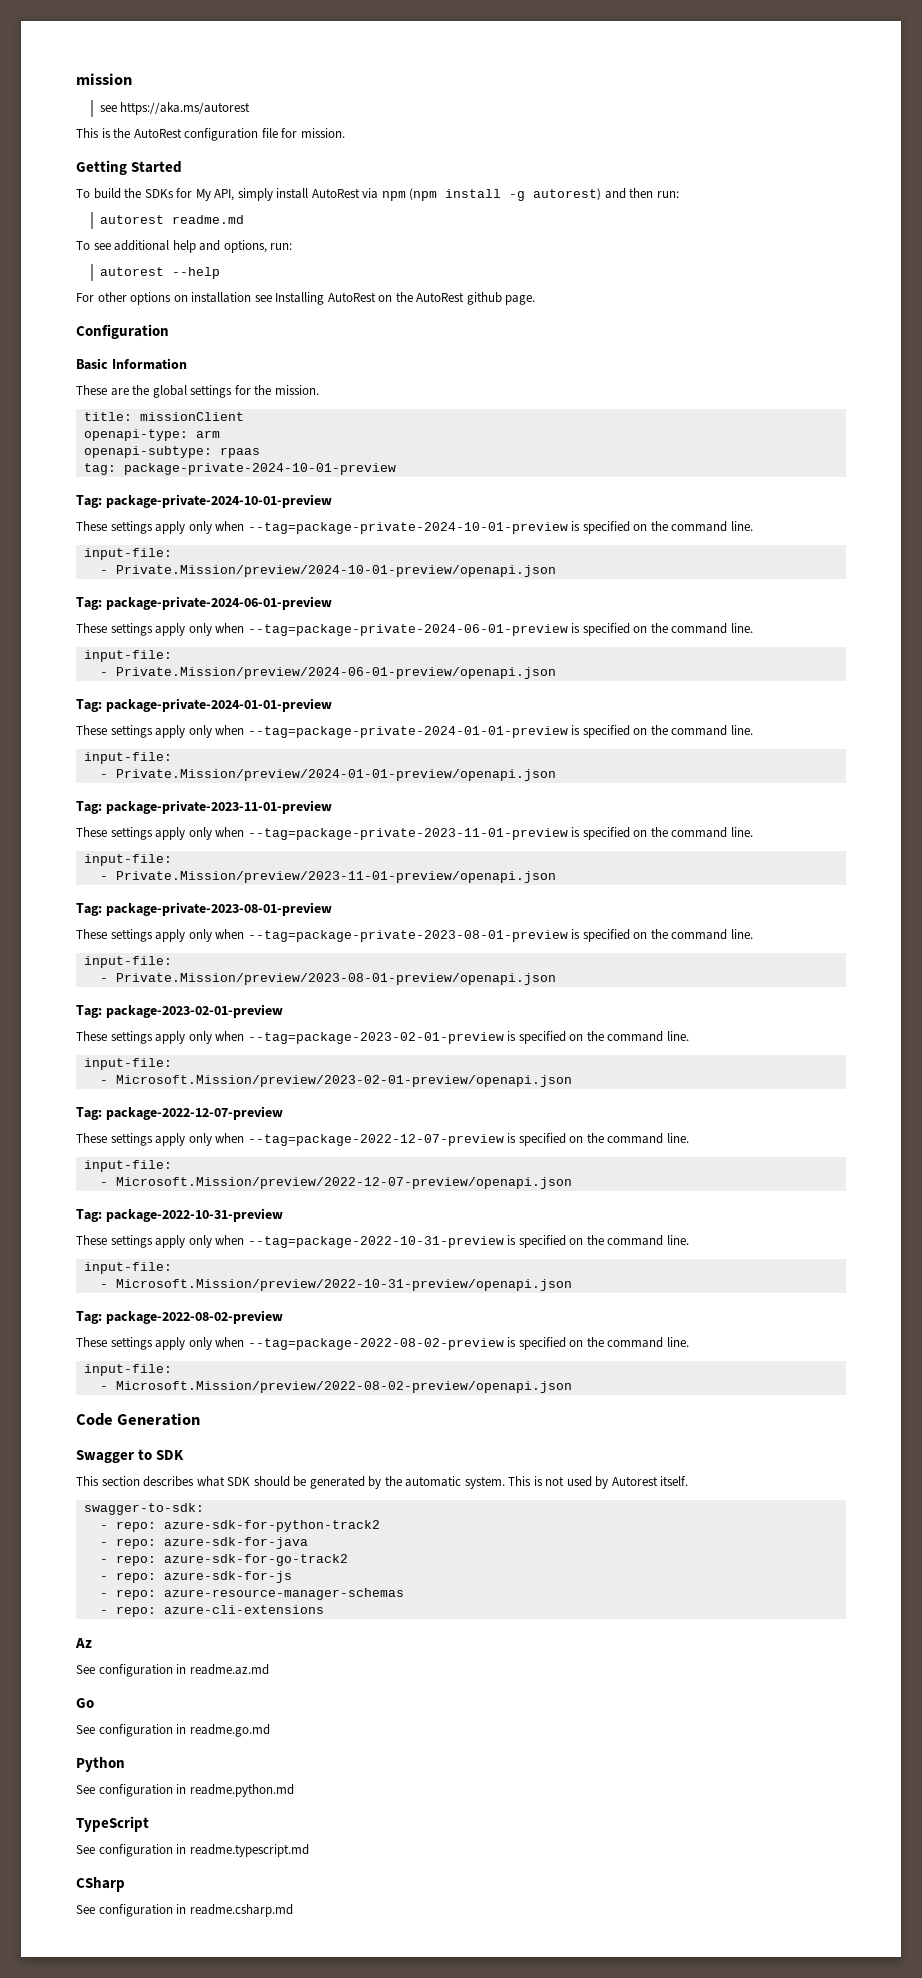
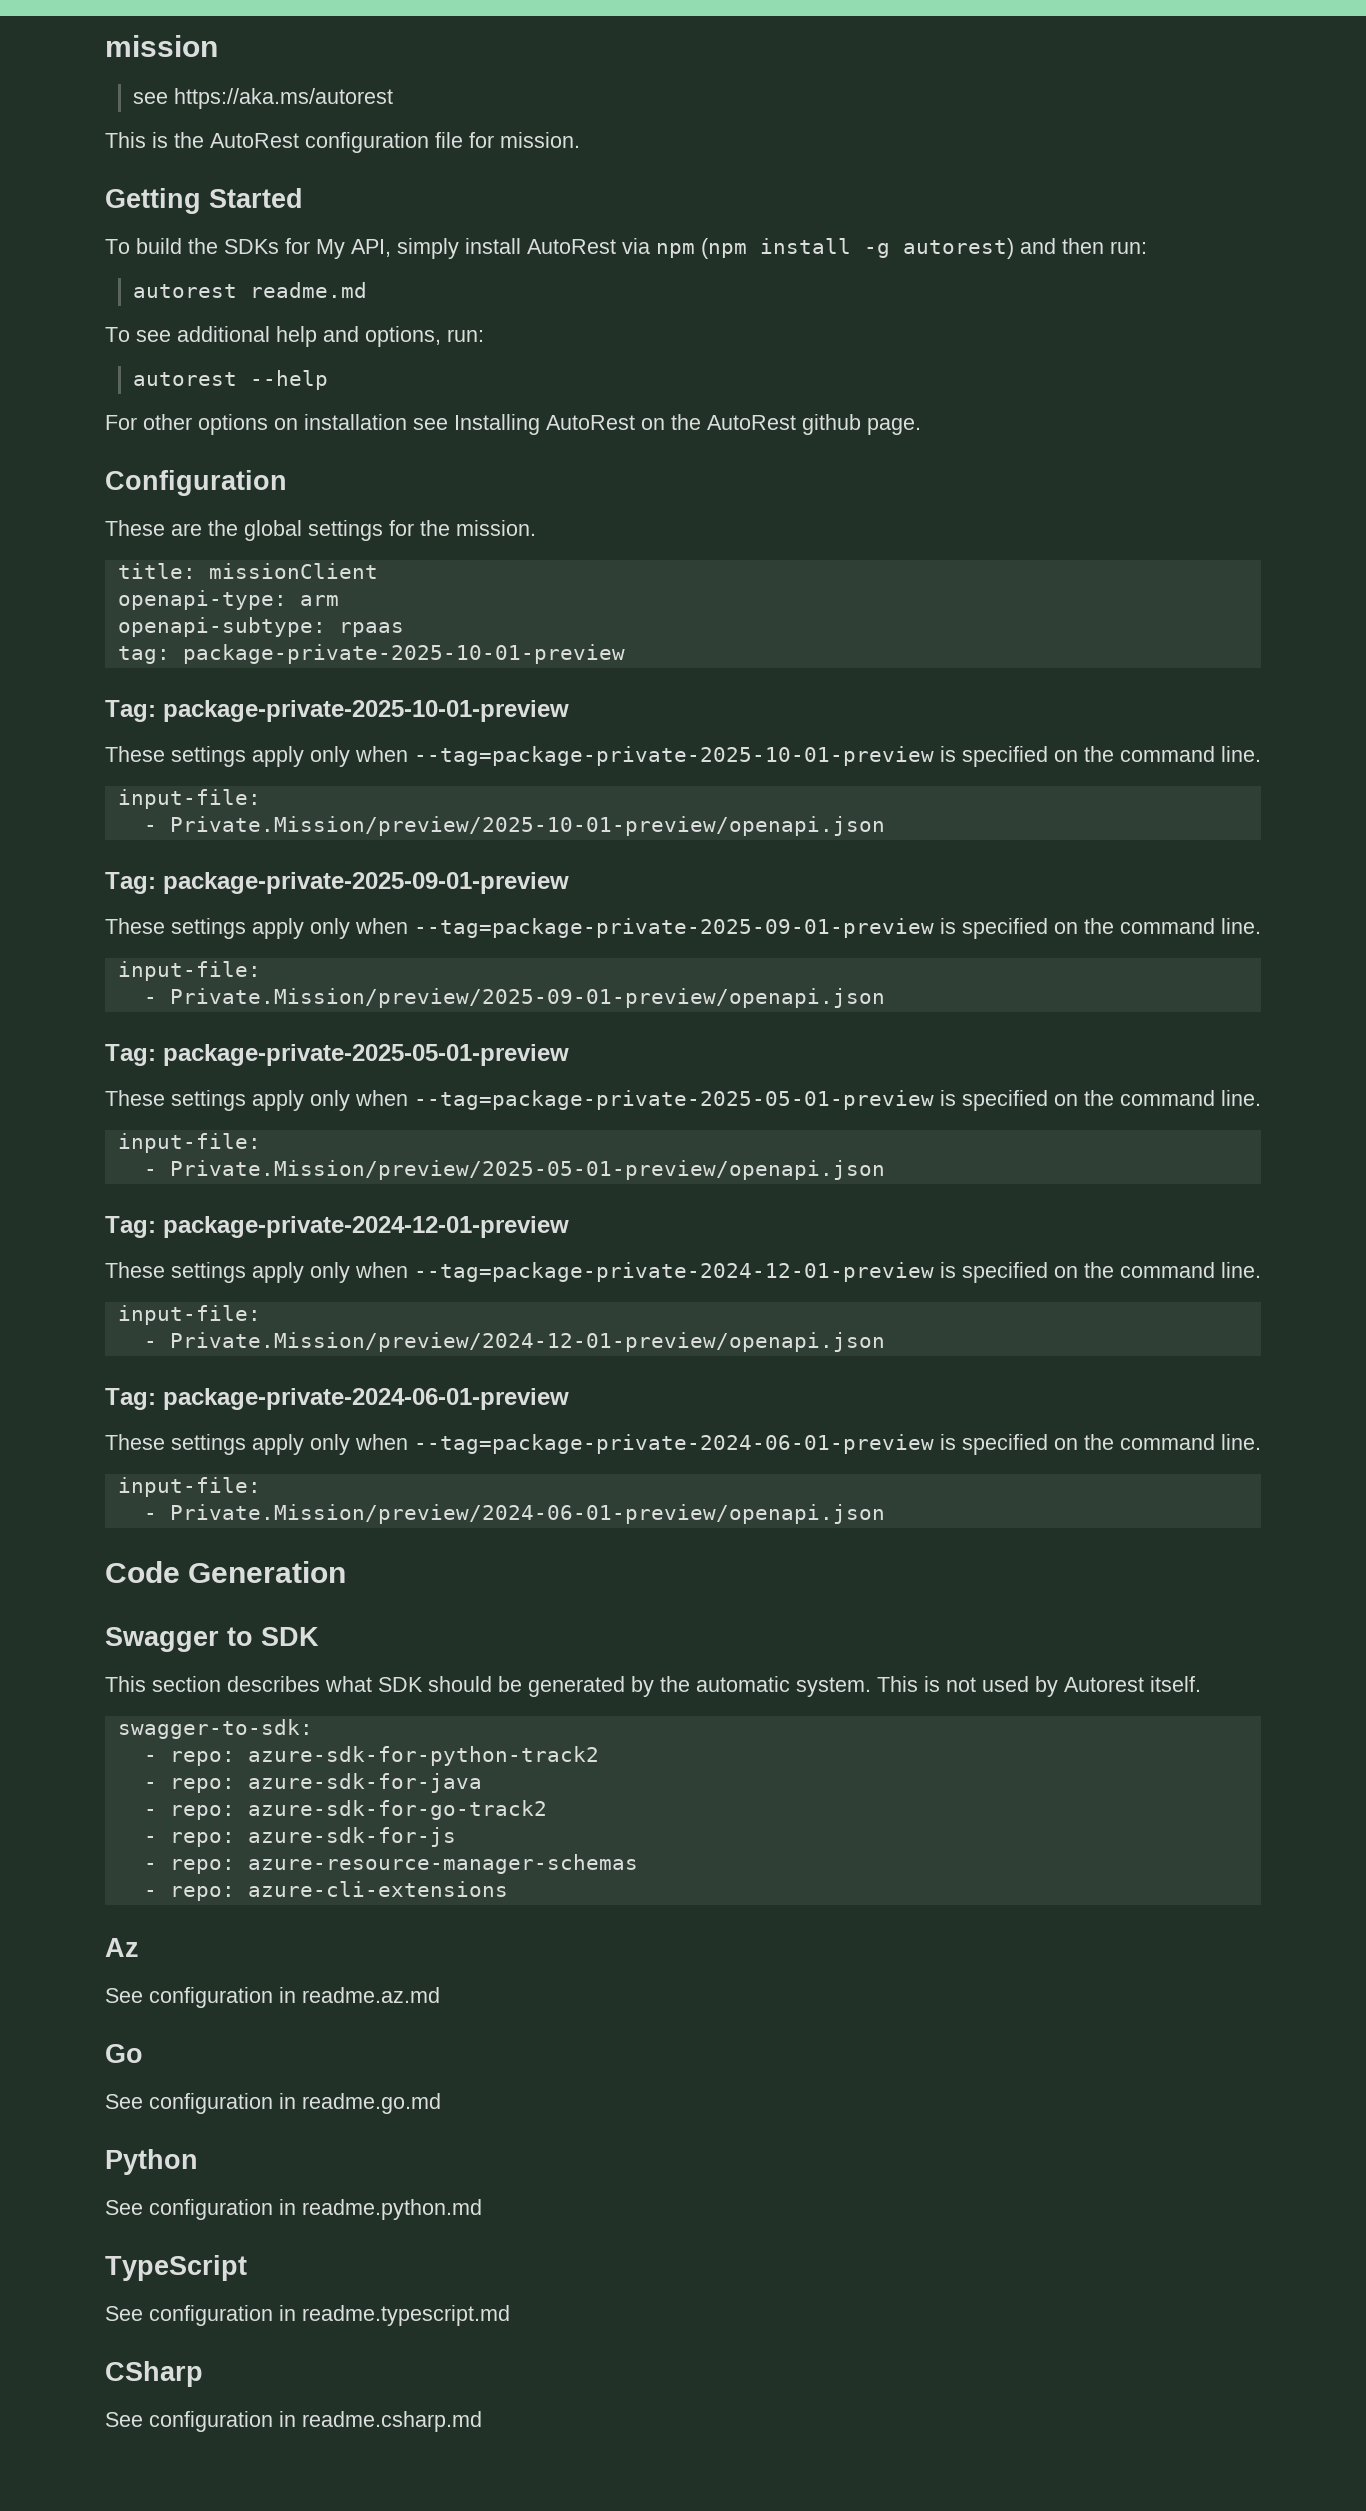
[76,358,187,370] // Basic Information -> (287, 483) none
[123,463,396,475] [76,494,332,508] [76,521,753,534] [83,548,172,560] [99,565,556,577] package-private-2024-10-01-preview // Tag: package-private-2024-10-01-preview // These settings apply only when --tag=package-private-2024-10-01-preview is specified on the command line. // input-file: // - Private.Mission/preview/2024-10-01-preview/openapi.json -> [182,644,625,664] [105,700,569,722] [105,746,1261,767] [117,789,261,809] [143,816,885,836] [105,872,569,894] [105,918,1261,939] [117,961,261,981] [143,988,885,1008] [105,1044,569,1066] [105,1090,1261,1111] [117,1133,261,1153] [143,1160,885,1180] [105,1216,569,1238] [105,1262,1261,1283] [117,1305,261,1325] [143,1332,885,1352] package-private-2025-10-01-preview // Tag: package-private-2025-10-01-preview // These settings apply only when --tag=package-private-2025-10-01-preview is specified on the command line. // input-file: // - Private.Mission/preview/2025-10-01-preview/openapi.json // Tag: package-private-2025-09-01-preview // These settings apply only when --tag=package-private-2025-09-01-preview is specified on the command line. // input-file: // - Private.Mission/preview/2025-09-01-preview/openapi.json // Tag: package-private-2025-05-01-preview // These settings apply only when --tag=package-private-2025-05-01-preview is specified on the command line. // input-file: // - Private.Mission/preview/2025-05-01-preview/openapi.json // Tag: package-private-2024-12-01-preview // These settings apply only when --tag=package-private-2024-12-01-preview is specified on the command line. // input-file: // - Private.Mission/preview/2024-12-01-preview/openapi.json
[76,698,332,712] [76,725,753,738] [83,752,172,764] [99,769,556,781] [76,800,332,814] [76,827,753,840] [83,854,172,866] [99,871,556,883] [76,902,332,916] [76,929,753,942] [83,956,172,968] [99,973,556,985] [76,1004,283,1018] [76,1031,689,1044] [83,1058,172,1070] [99,1075,572,1087] [76,1106,283,1120] [76,1133,689,1146] [83,1160,172,1172] [99,1177,572,1189] [76,1208,283,1222] [76,1235,689,1248] [83,1262,172,1274] [99,1279,572,1291] [76,1310,283,1324] [76,1337,689,1350] [83,1364,172,1376] [99,1381,572,1393] // Tag: package-private-2024-01-01-preview // These settings apply only when --tag=package-private-2024-01-01-preview is specified on the command line. // input-file: // - Private.Mission/preview/2024-01-01-preview/openapi.json // Tag: package-private-2023-11-01-preview // These settings apply only when --tag=package-private-2023-11-01-preview is specified on the command line. // input-file: // - Private.Mission/preview/2023-11-01-preview/openapi.json // Tag: package-private-2023-08-01-preview // These settings apply only when --tag=package-private-2023-08-01-preview is specified on the command line. // input-file: // - Private.Mission/preview/2023-08-01-preview/openapi.json // Tag: package-2023-02-01-preview // These settings apply only when --tag=package-2023-02-01-preview is specified on the command line. // input-file: // - Microsoft.Mission/preview/2023-02-01-preview/openapi.json // Tag: package-2022-12-07-preview // These settings apply only when --tag=package-2022-12-07-preview is specified on the command line. // input-file: // - Microsoft.Mission/preview/2022-12-07-preview/openapi.json // Tag: package-2022-10-31-preview // These settings apply only when --tag=package-2022-10-31-preview is specified on the command line. // input-file: // - Microsoft.Mission/preview/2022-10-31-preview/openapi.json // Tag: package-2022-08-02-preview // These settings apply only when --tag=package-2022-08-02-preview is specified on the command line. // input-file: // - Microsoft.Mission/preview/2022-08-02-preview/openapi.json -> (885, 1514) none

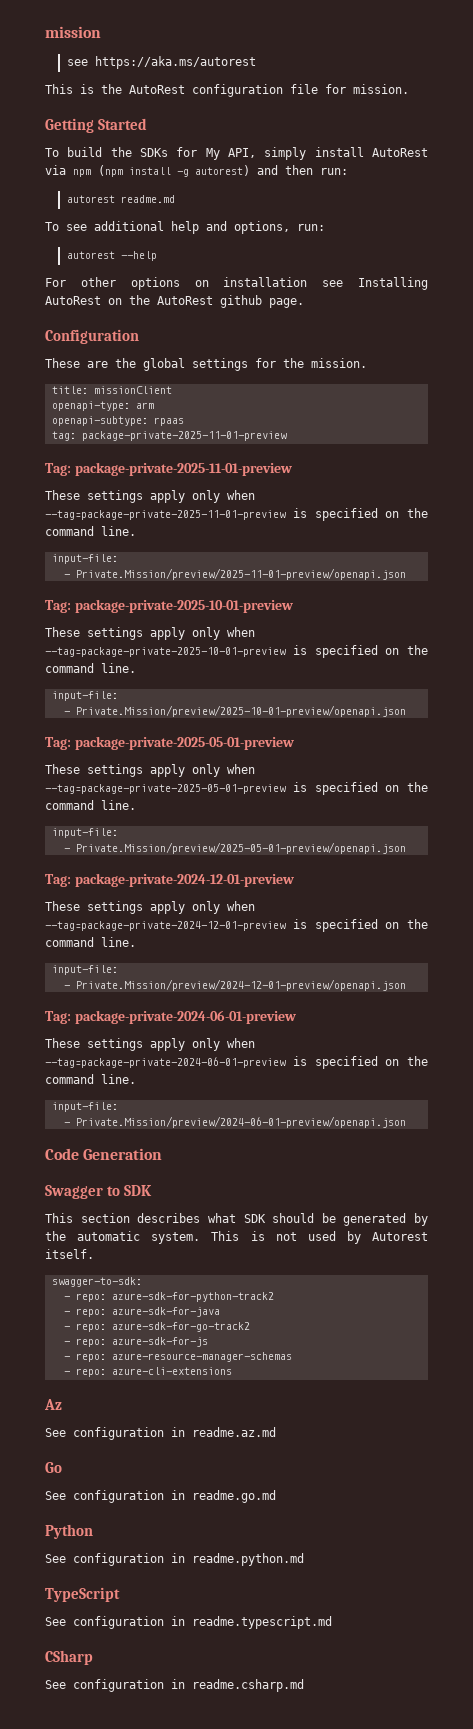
[182,644,625,664] package-private-2025-10-01-preview -> [81,431,287,441] [45,462,292,476] [45,490,255,503] [45,508,428,521] [45,526,136,536] [51,554,118,564] [63,568,406,580] package-private-2025-11-01-preview // Tag: package-private-2025-11-01-preview // These settings apply only when --tag=package-private-2025-11-01-preview is specified on the command line. // input-file: // - Private.Mission/preview/2025-11-01-preview/openapi.json
[105,872,569,894] [105,918,1261,939] [117,961,261,981] [143,988,885,1008] // Tag: package-private-2025-09-01-preview // These settings apply only when --tag=package-private-2025-09-01-preview is specified on the command line. // input-file: // - Private.Mission/preview/2025-09-01-preview/openapi.json -> (406, 711) none

